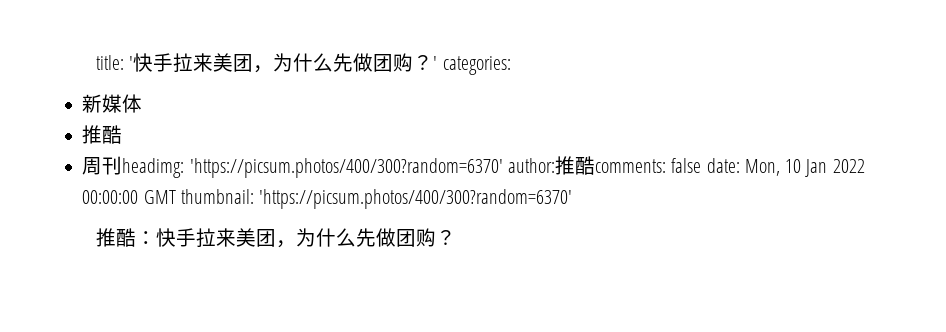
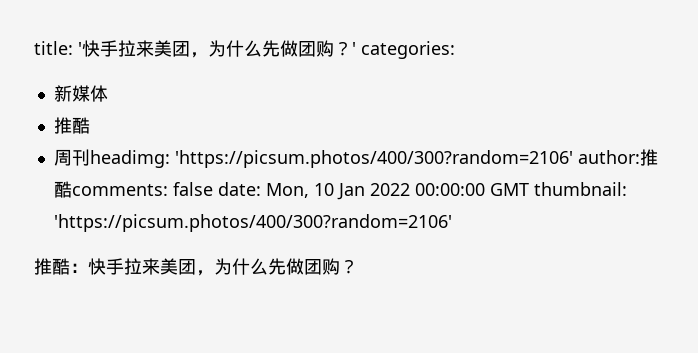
[189,158,503,178] 'https://picsum.photos/400/300?random=6370' -> [174,150,573,168] 'https://picsum.photos/400/300?random=2106'
[259,189,573,209] 'https://picsum.photos/400/300?random=6370' -> [53,214,452,232] 'https://picsum.photos/400/300?random=2106'

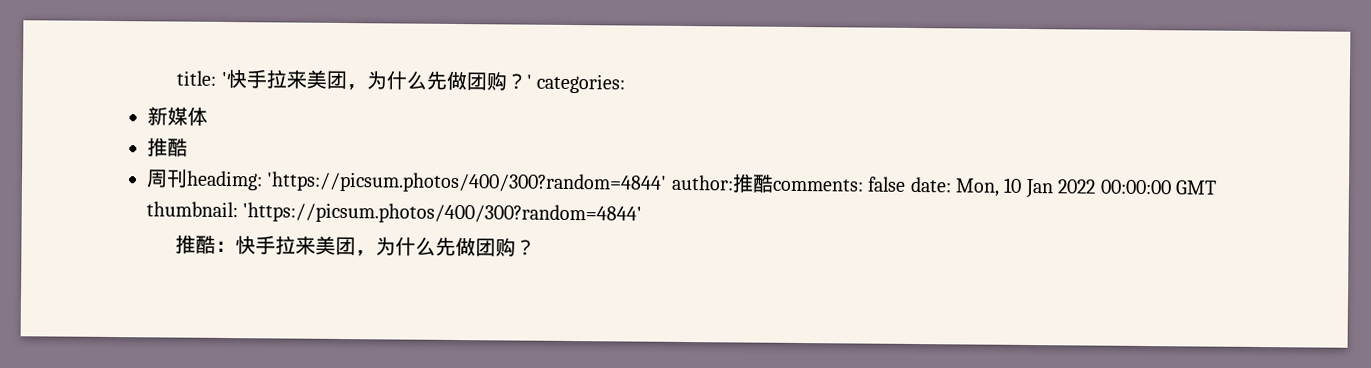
[174,150,573,168] 'https://picsum.photos/400/300?random=2106' -> [266,171,668,194] 'https://picsum.photos/400/300?random=4844'
[53,214,452,232] 'https://picsum.photos/400/300?random=2106' -> [242,202,643,225] 'https://picsum.photos/400/300?random=4844'

